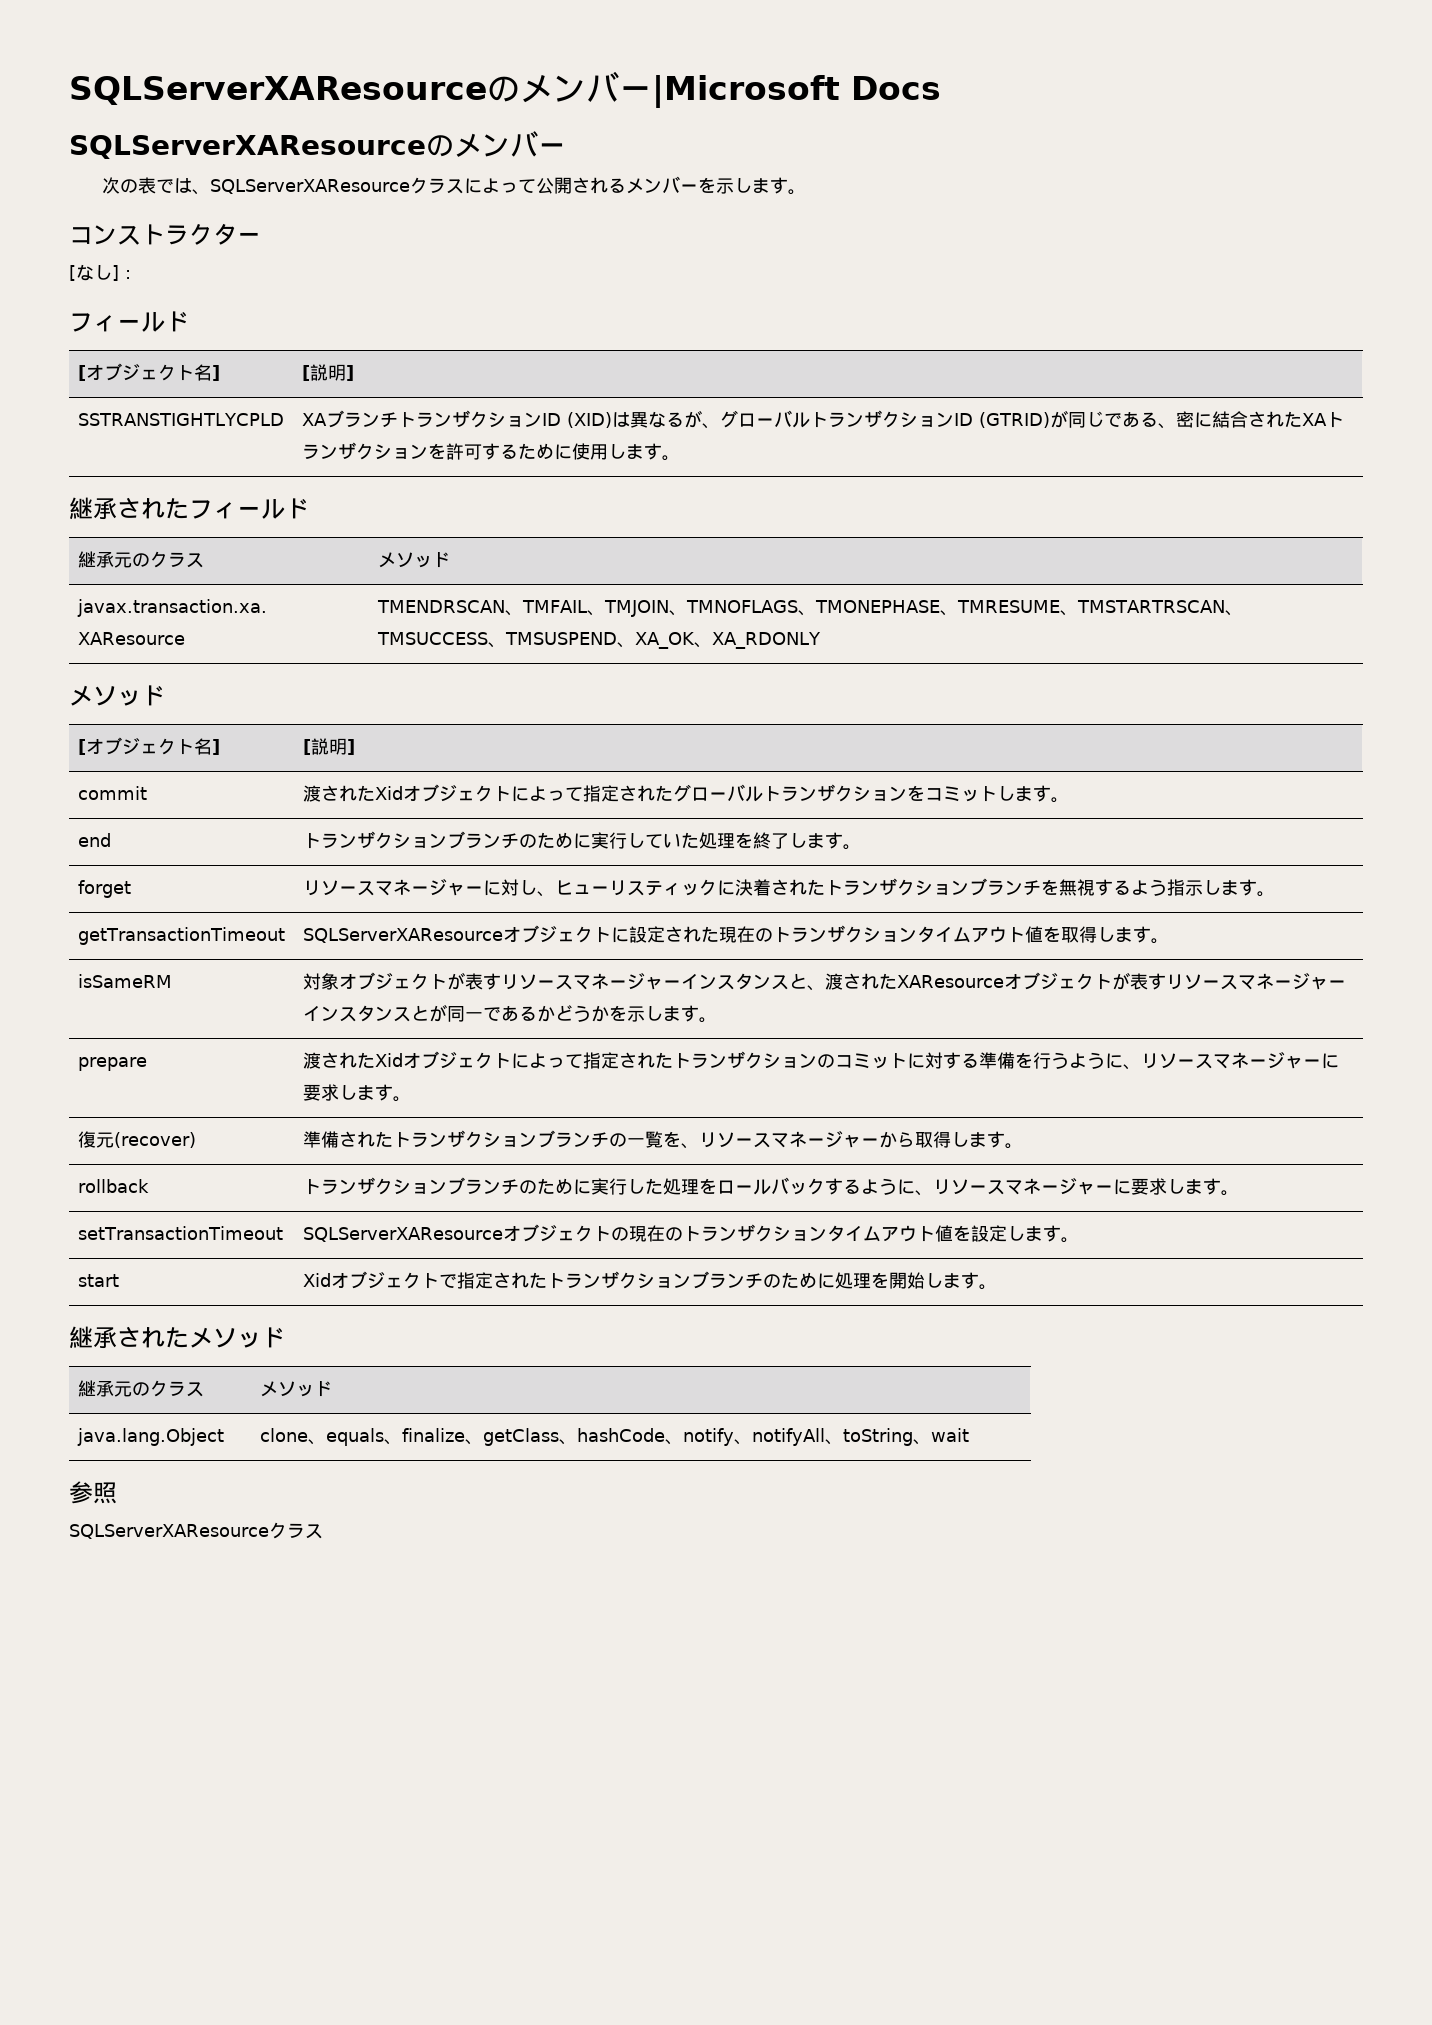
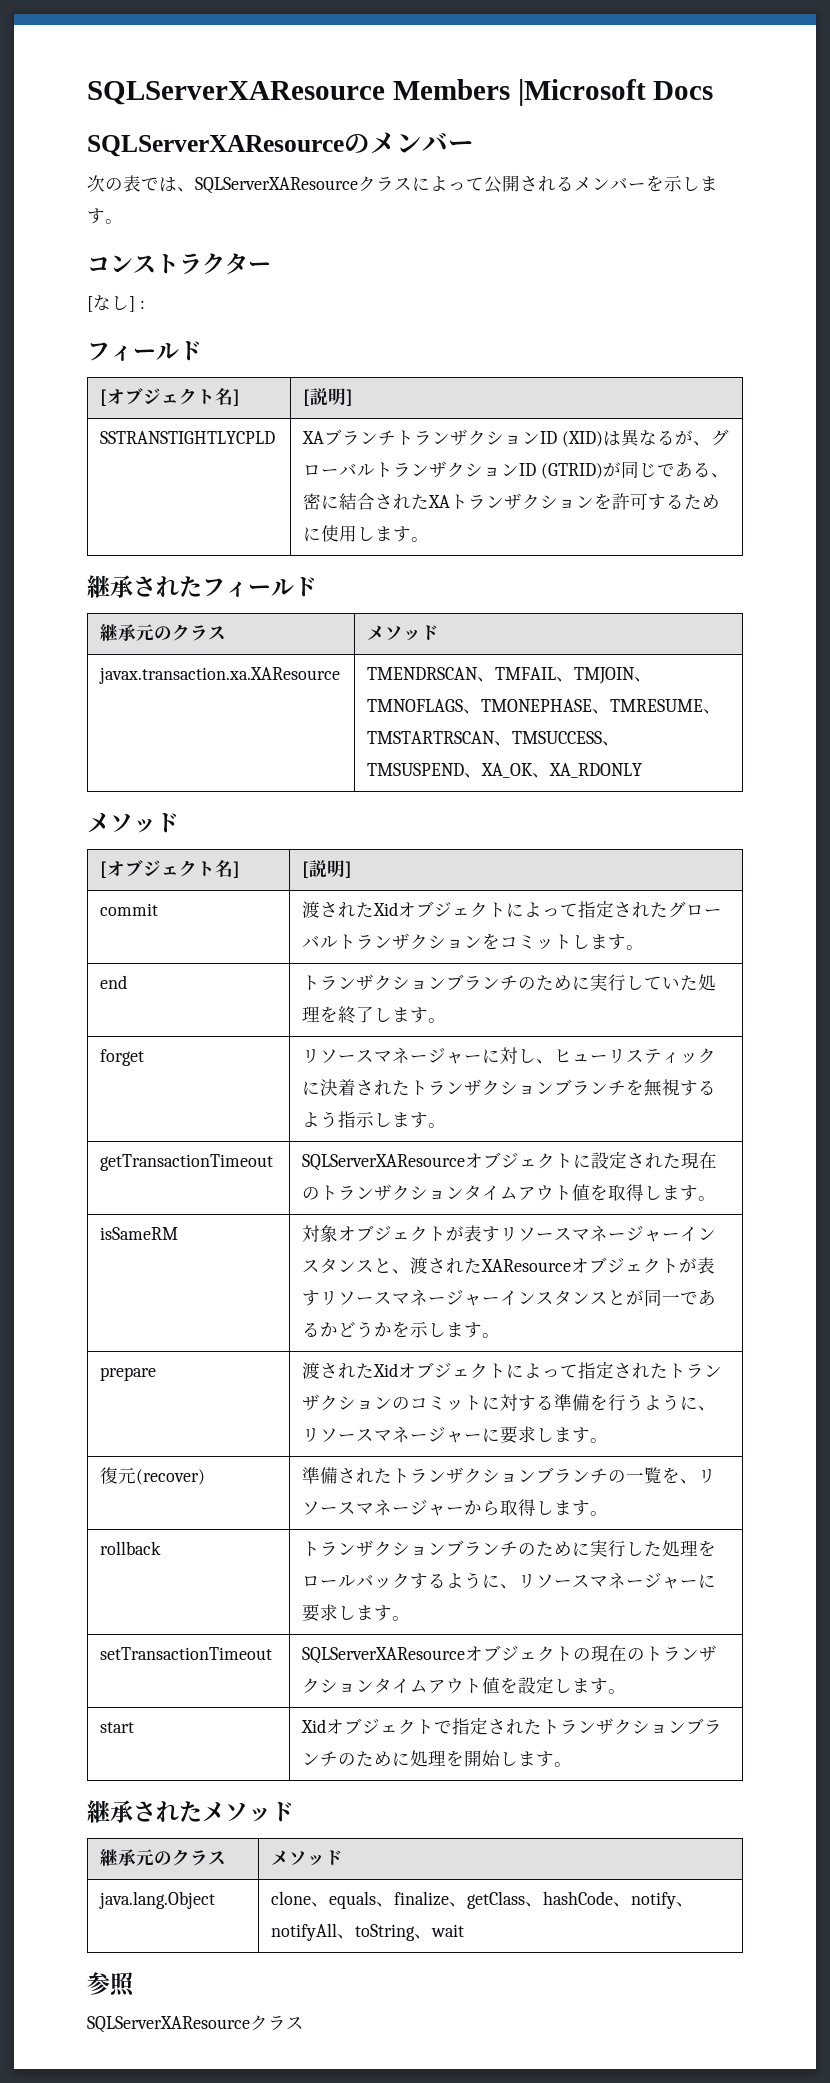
[69,71,652,105] SQLServerXAResourceのメンバー -> [87,79,510,105] SQLServerXAResource Members

